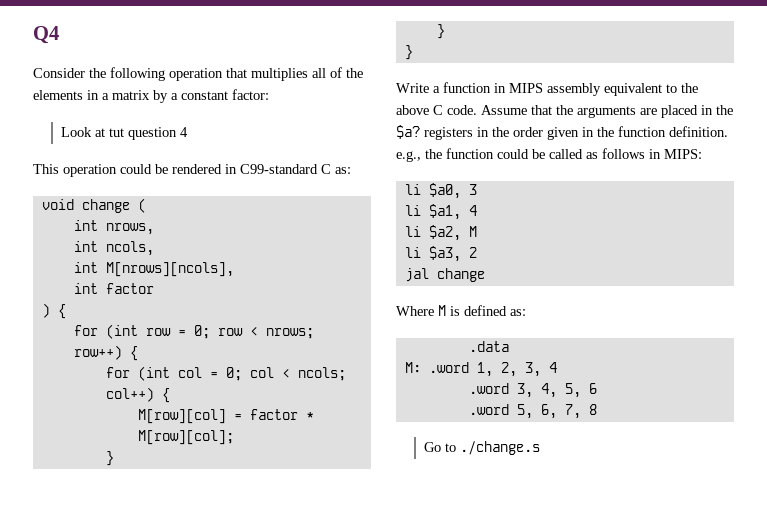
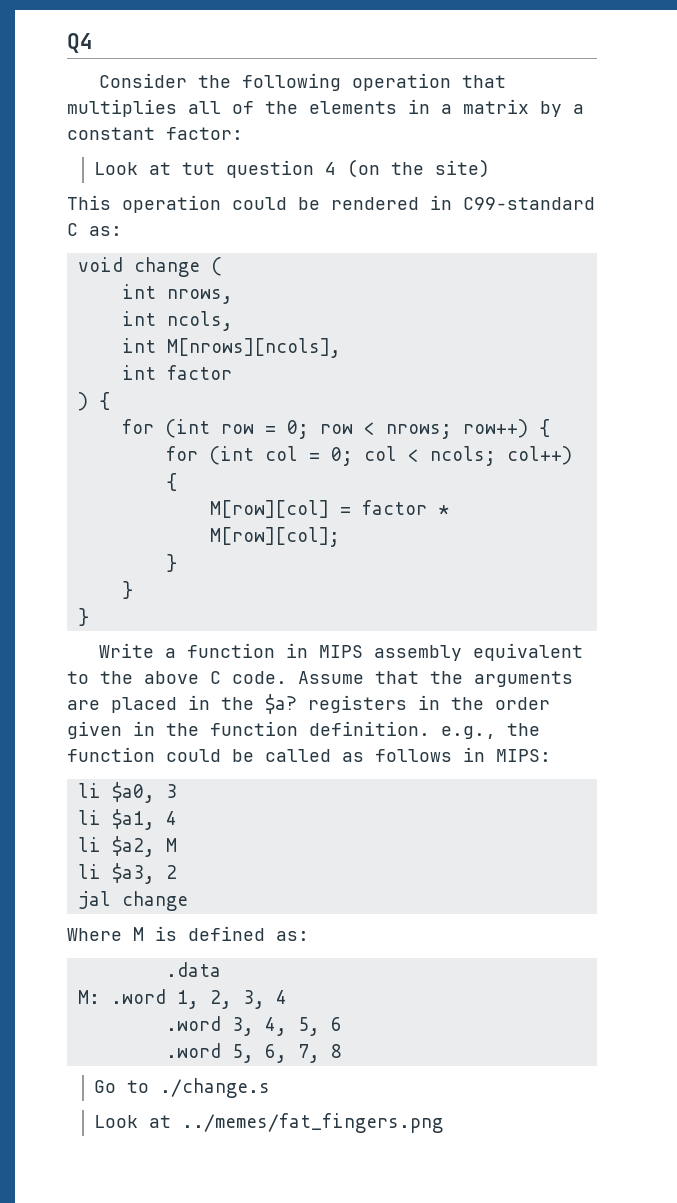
(189, 132) none -> [347,159,491,178] (on the site)
(541, 448) none -> [94,1113,444,1133] // Look at ../memes/fat_fingers.png

